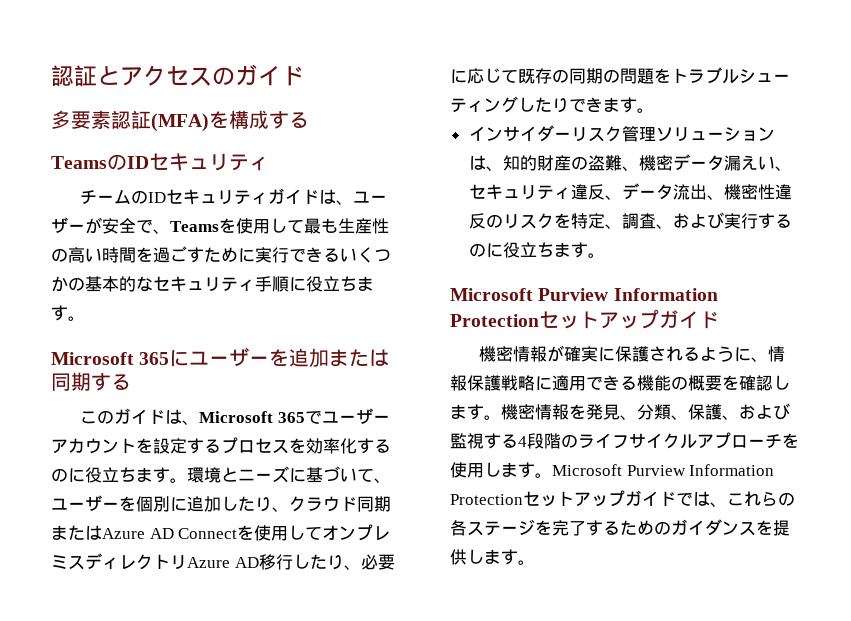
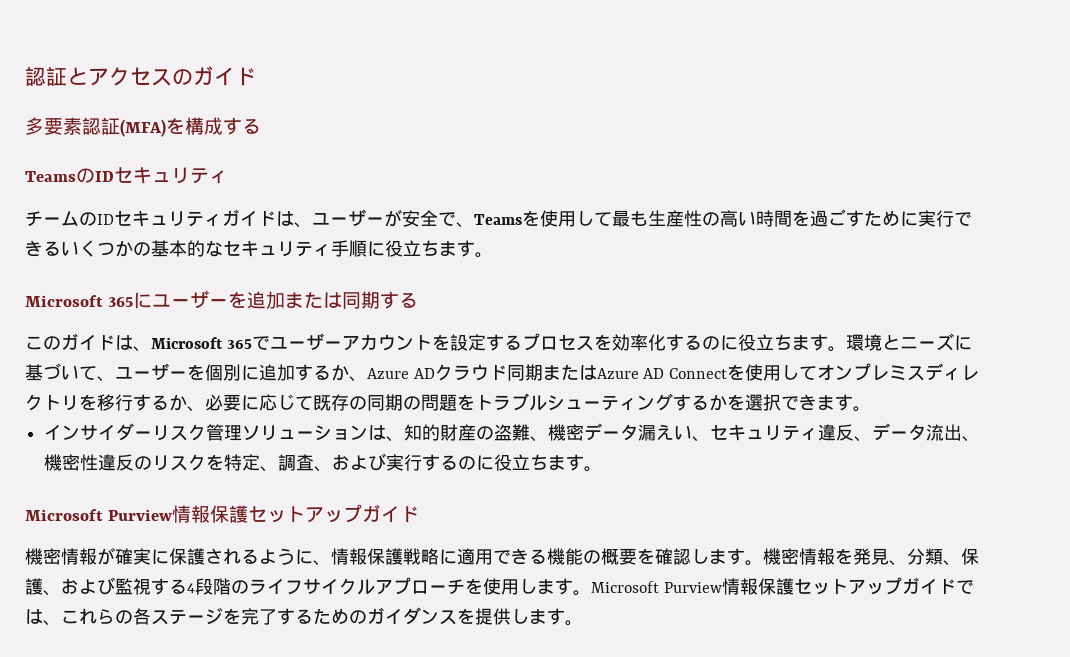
[221,496,289,512] したり、 -> [295,364,435,382] するか、Azure AD
[187,554,344,570] Azure AD移行したり -> [79,394,187,411] を移行するか
[518,97,569,113] したり -> [673,394,781,411] するかを選択
[613,288,718,301] [450,314,539,327] Information Protection -> [172,505,249,523] 情報保護
[689,464,775,476] [450,494,523,505] Information Protection -> [721,578,794,595] 情報保護

